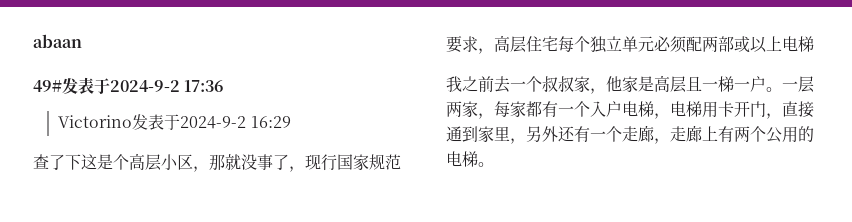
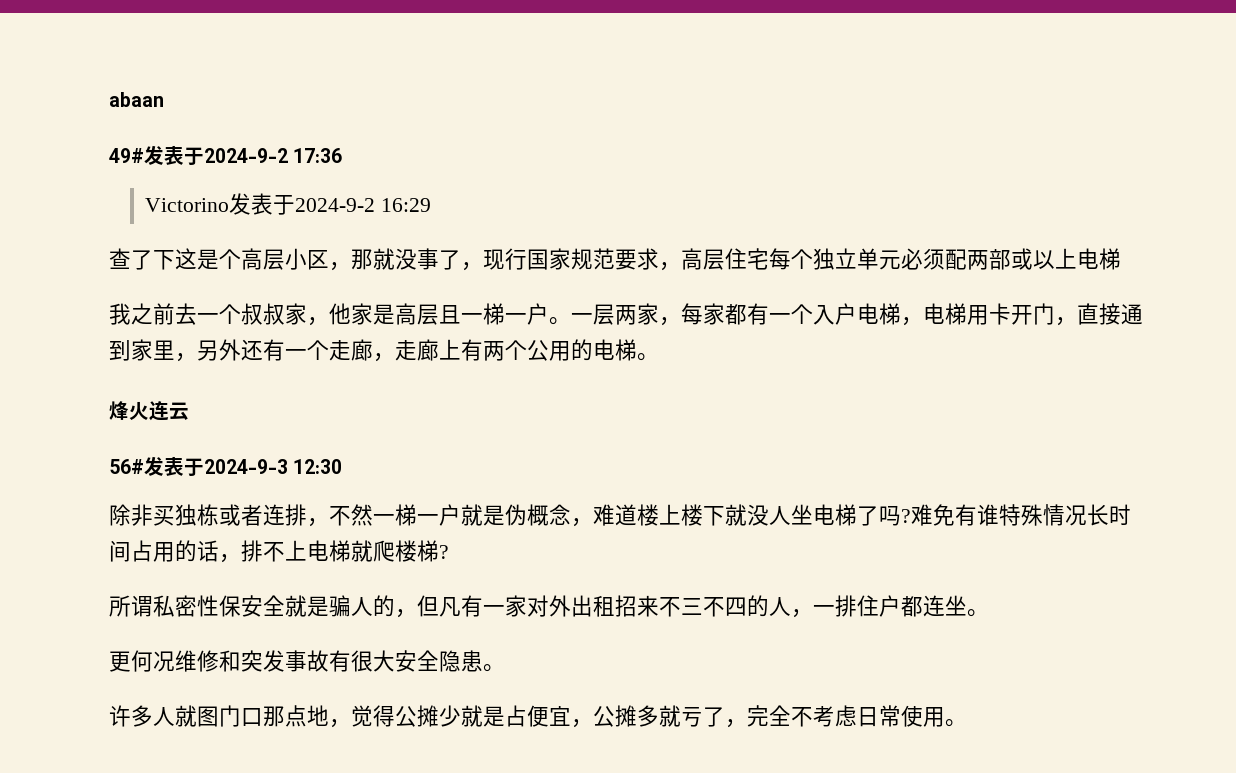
(494, 164) none -> [109,401,189,421] [109,456,343,476] [109,504,1131,527] [109,540,449,563] [109,595,989,618] [109,650,505,672] [109,705,967,728] // 烽火连云 // 56#发表于2024-9-3 12:30 // 除非买独栋或者连排，不然一梯一户就是伪概念，难道楼上楼下就没人坐电梯了吗?难免有谁特殊情况长时间占用的话，排不上电梯就爬楼梯? // 所谓私密性保安全就是骗人的，但凡有一家对外出租招来不三不四的人，一排住户都连坐。 // 更何况维修和突发事故有很大安全隐患。 // 许多人就图门口那点地，觉得公摊少就是占便宜，公摊多就亏了，完全不考虑日常使用。

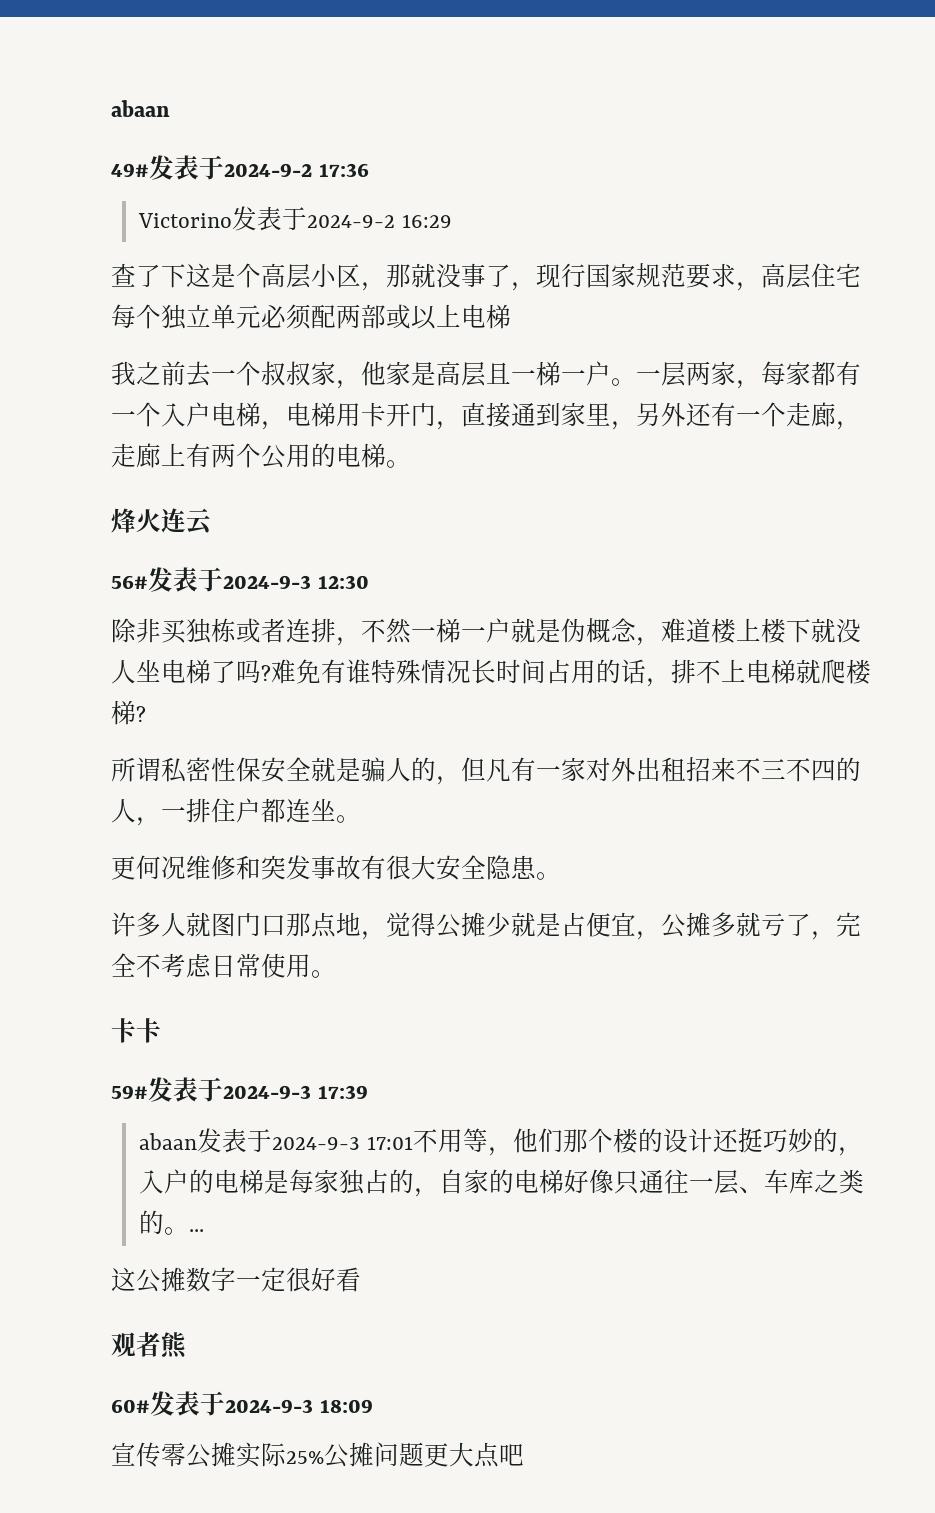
(967, 723) none -> [111,1018,161,1043] [111,1077,368,1102] [139,1128,864,1156] [139,1169,865,1197] [139,1210,205,1235] [111,1267,361,1293] [111,1332,187,1359] [111,1391,373,1416] [111,1442,524,1468] // 卡卡 // 59#发表于2024-9-3 17:39 // abaan发表于2024-9-3 17:01不用等，他们那个楼的设计还挺巧妙的，入户的电梯是每家独占的，自家的电梯好像只通往一层、车库之类的。... // 这公摊数字一定很好看 // 观者熊 // 60#发表于2024-9-3 18:09 // 宣传零公摊实际25%公摊问题更大点吧

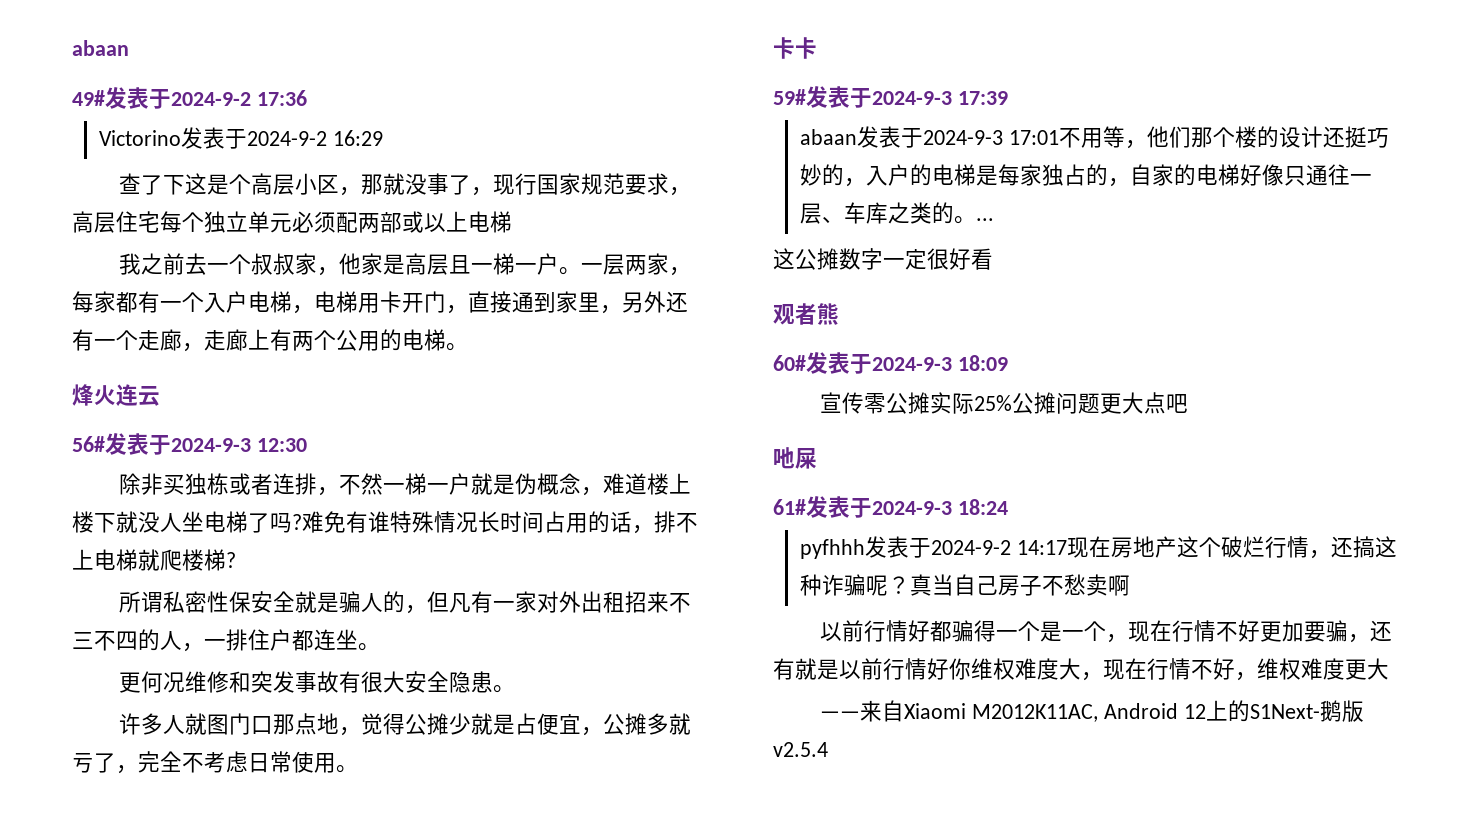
(524, 1454) none -> [773,447,817,469] [773,496,1008,518] [800,536,1397,559] [800,574,1131,596] [820,620,1393,643] [773,658,1389,681] [820,700,1364,722] [773,742,828,757] // 吔屎 // 61#发表于2024-9-3 18:24 // pyfhhh发表于2024-9-2 14:17现在房地产这个破烂行情，还搞这种诈骗呢？真当自己房子不愁卖啊 // 以前行情好都骗得一个是一个，现在行情不好更加要骗，还有就是以前行情好你维权难度大，现在行情不好，维权难度更大 // ——来自Xiaomi M2012K11AC, Android 12上的S1Next-鹅版v2.5.4

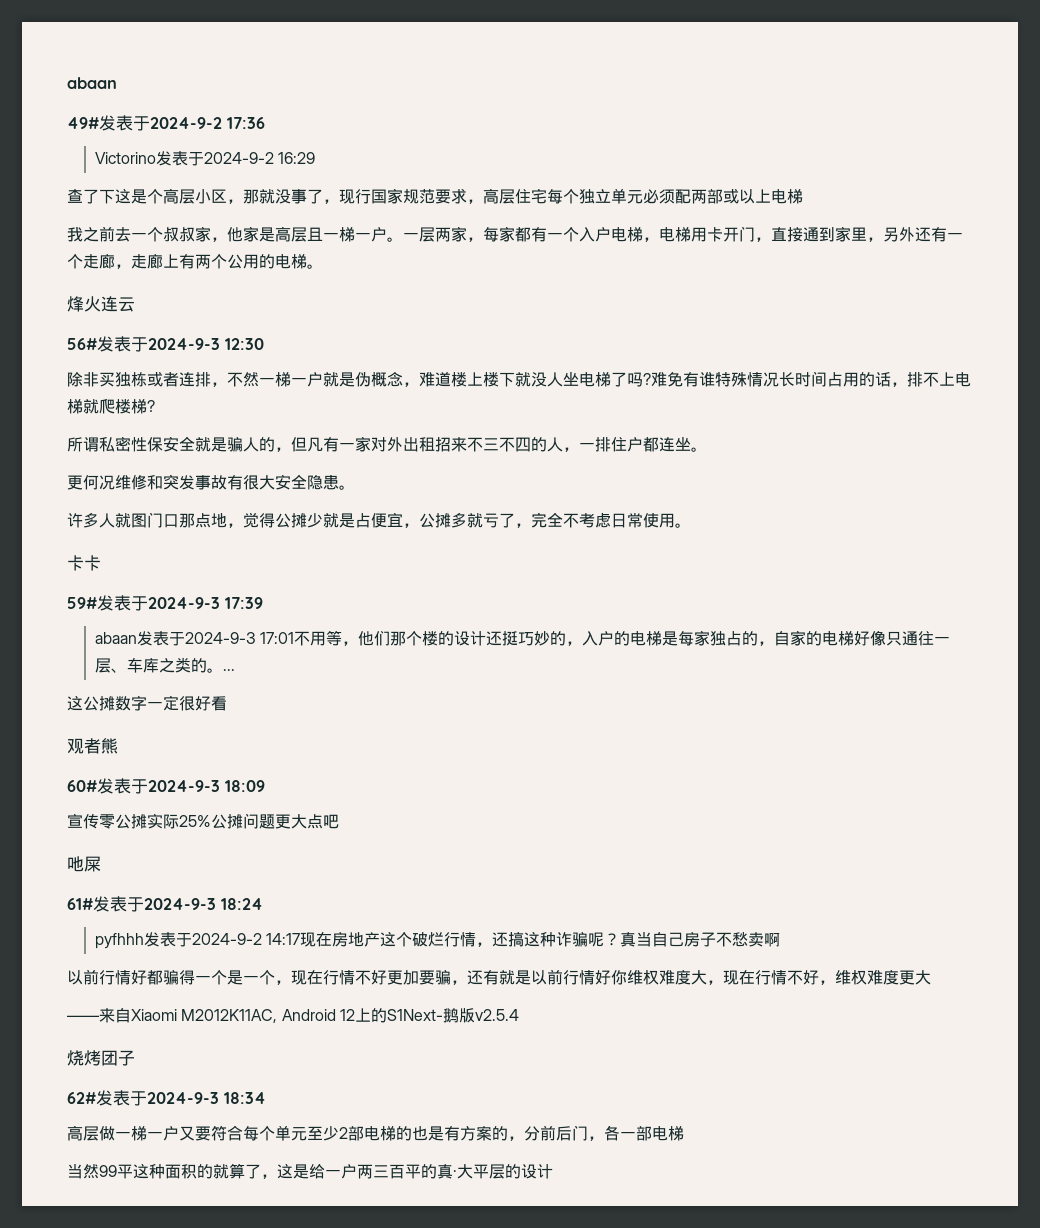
(828, 749) none -> [67,1050,135,1066] [67,1090,266,1106] [67,1125,684,1141] [67,1163,553,1179] // 烧烤团子 // 62#发表于2024-9-3 18:34 // 高层做一梯一户又要符合每个单元至少2部电梯的也是有方案的，分前后门，各一部电梯 // 当然99平这种面积的就算了，这是给一户两三百平的真·大平层的设计

